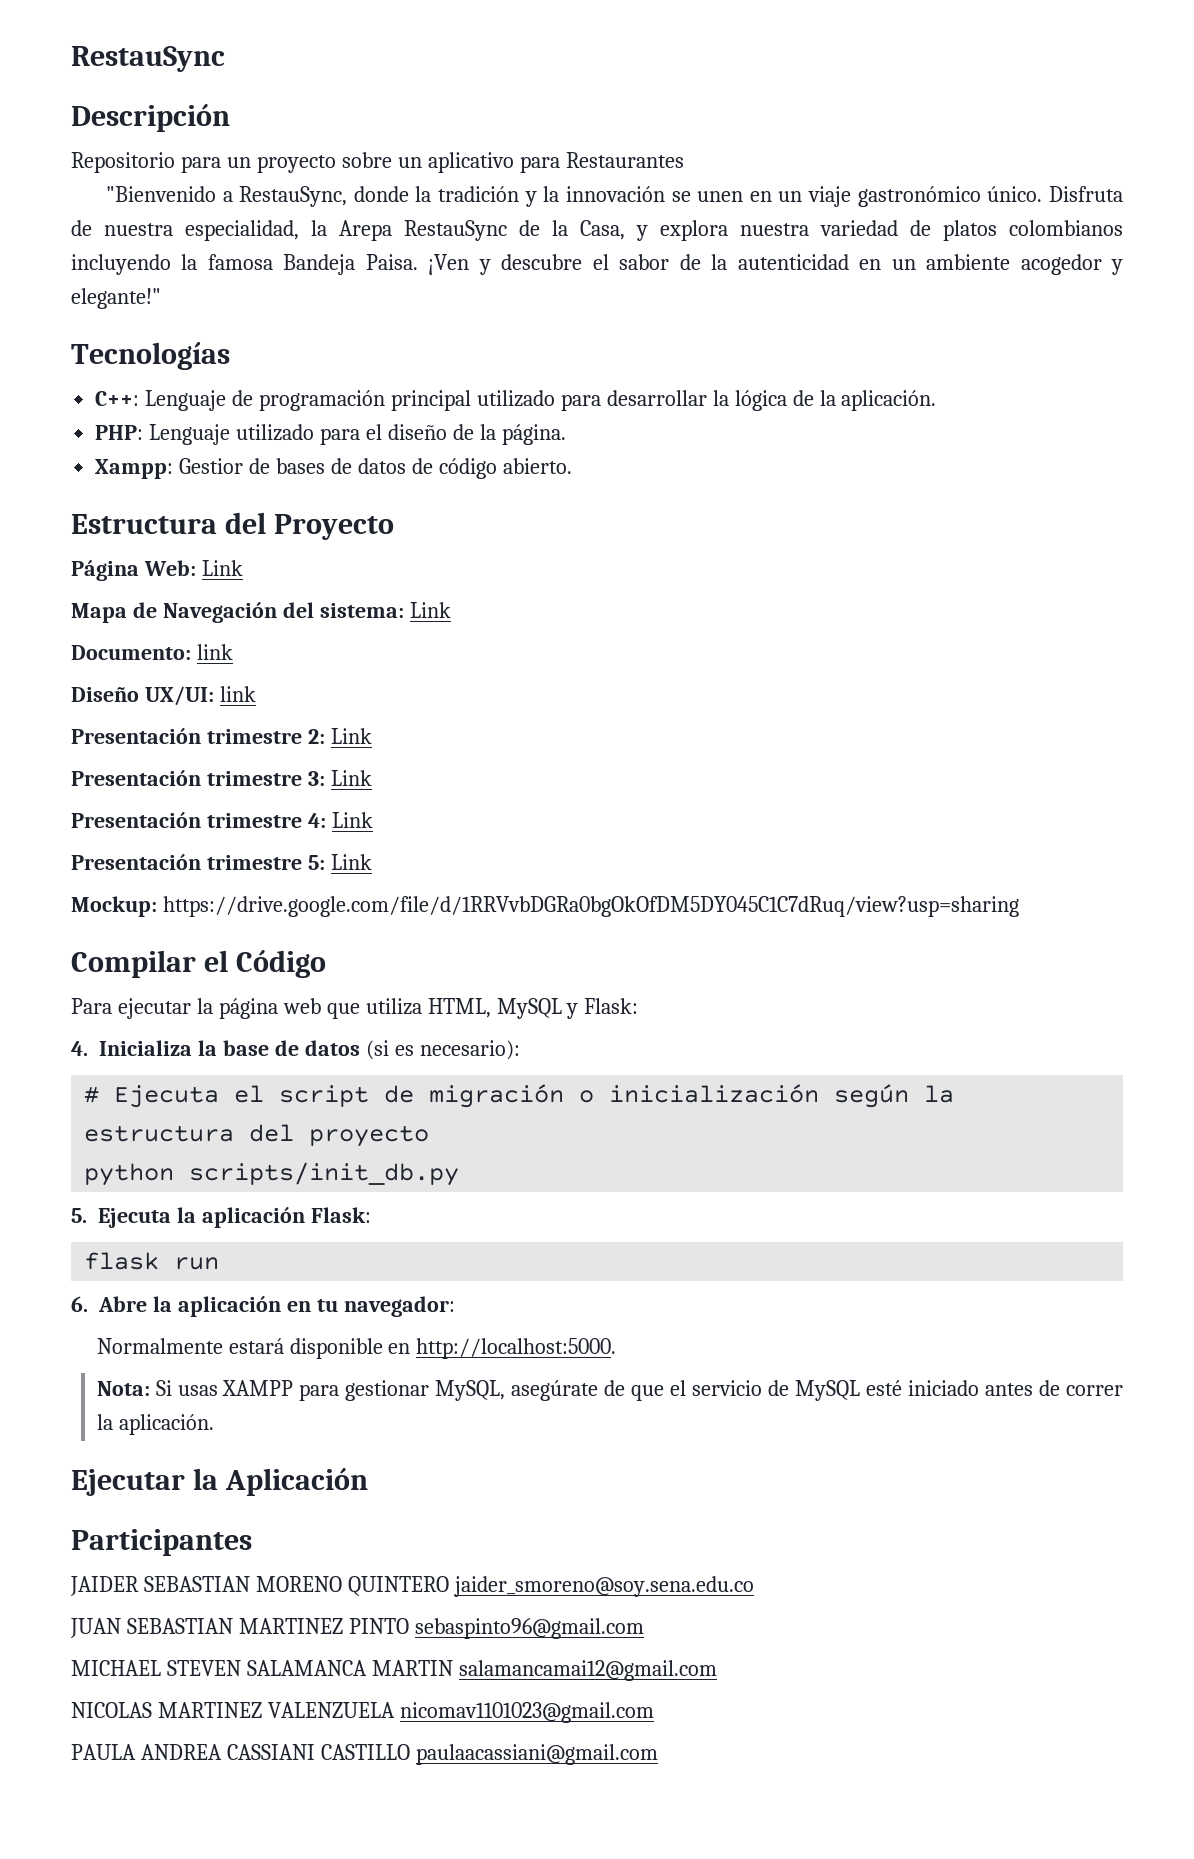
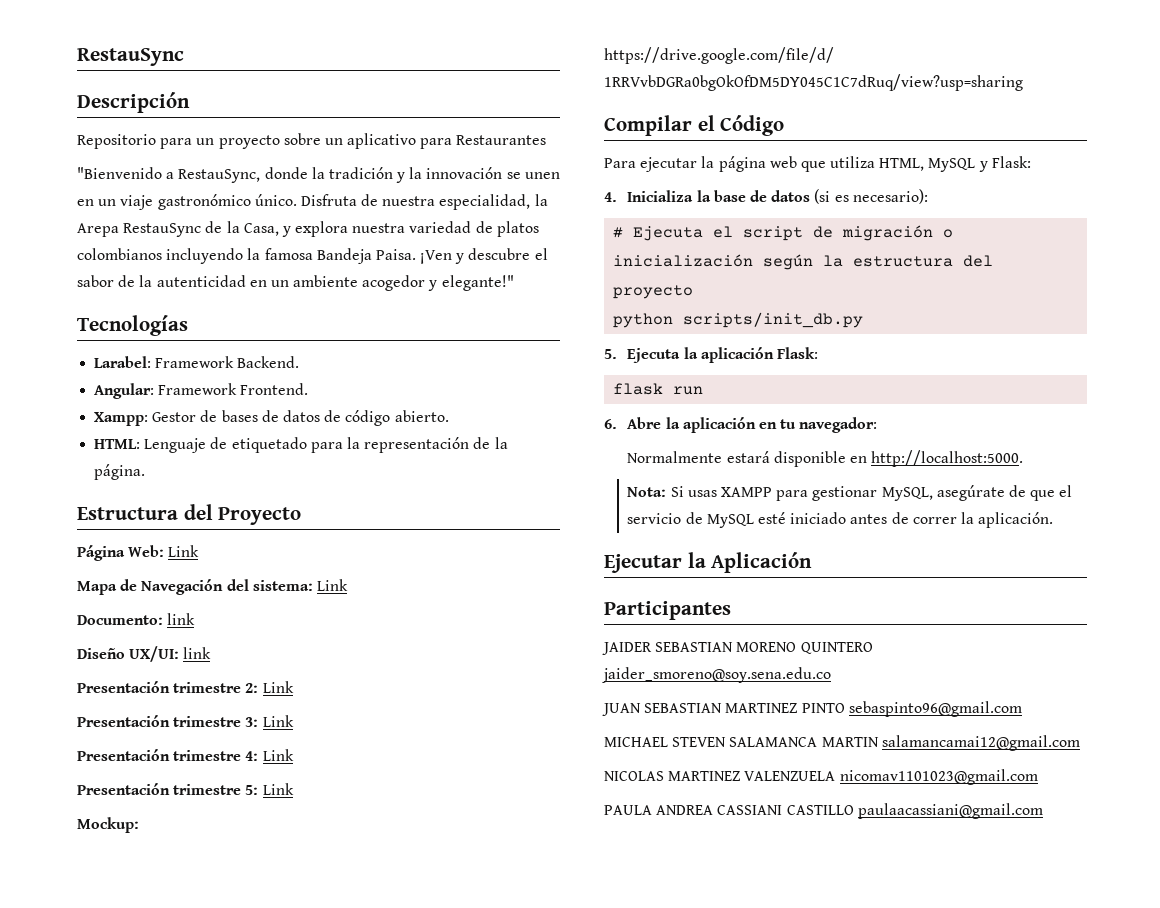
[95,390,937,411] [95,424,566,445] C++: Lenguaje de programación principal utilizado para desarrollar la lógica de la aplicación. // PHP: Lenguaje utilizado para el diseño de la página. -> [94,356,300,368] [94,383,309,399] Larabel: Framework Backend. // Angular: Framework Frontend.
[179,458,244,474] Gestior -> [152,412,197,422] Gestor
(572, 466) none -> [94,437,508,453] [94,464,146,480] // HTML: Lenguaje de etiquetado para la representación de la página.

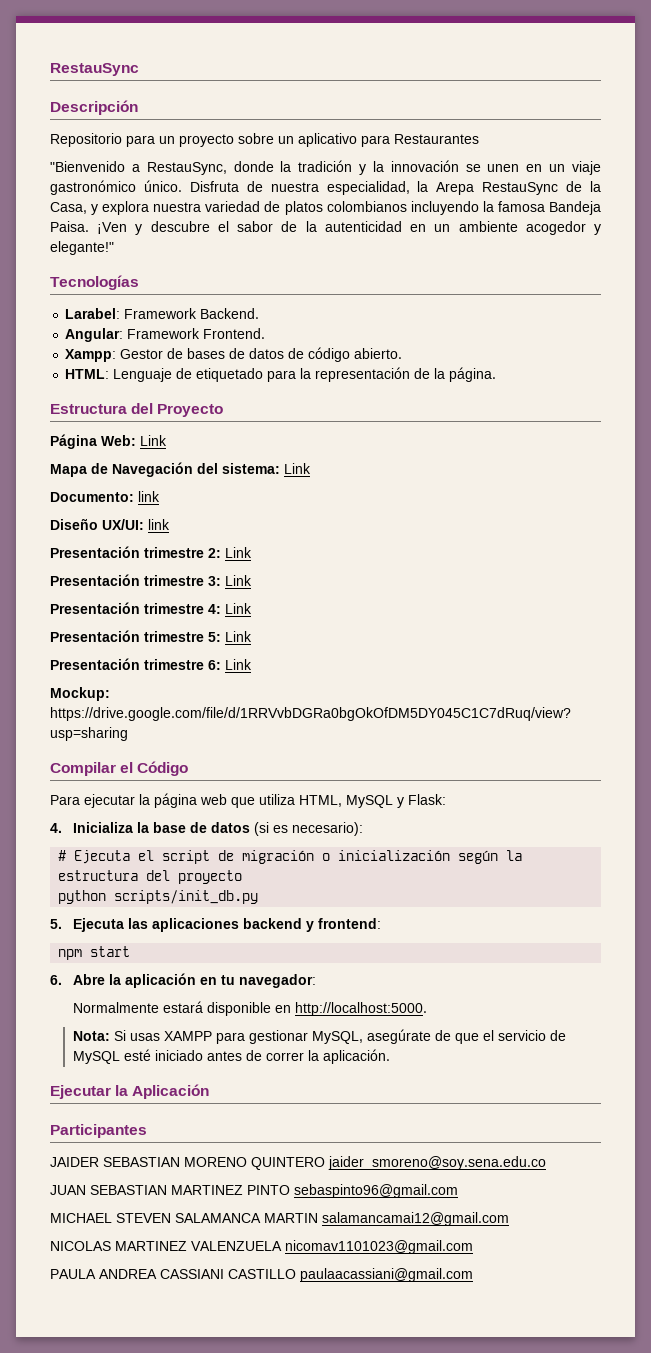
(294, 789) none -> [50,658,252,670] // Presentación trimestre 6: Link
[683,347,818,363] [613,383,704,395] la aplicación Flask: // flask run -> [127,918,381,932] [58,946,131,960] las aplicaciones backend y frontend: // npm start

